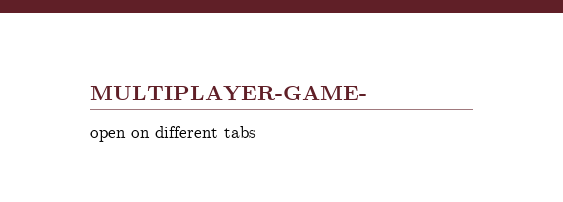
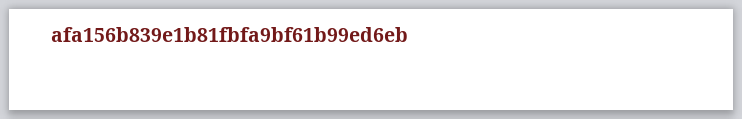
[90,85,367,101] [90,126,256,142] MULTIPLAYER-GAME- // open on different tabs -> [51,27,408,42] afa156b839e1b81fbfa9bf61b99ed6eb

